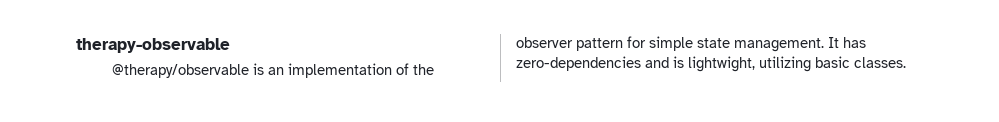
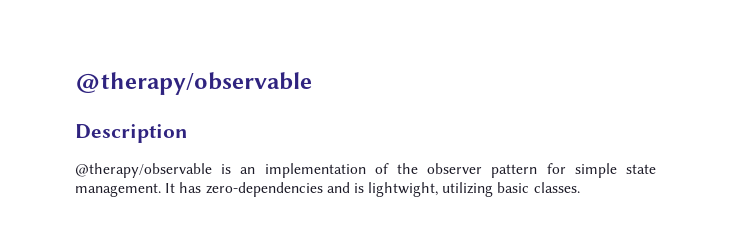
[76,38,230,53] therapy-observable -> [75,72,312,95] [75,124,188,143] @therapy/observable // Description

